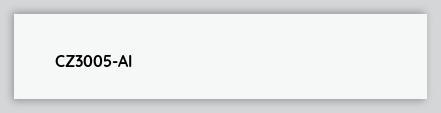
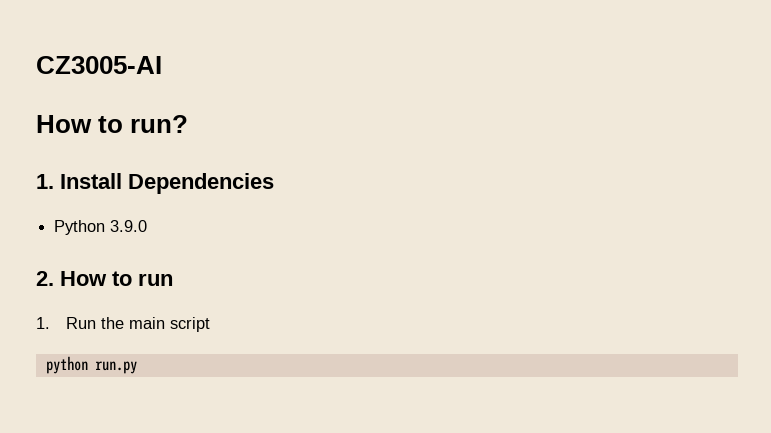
(132, 60) none -> [36,115,189,133] [36,173,274,194] [54,220,148,235] [36,271,173,286] [36,317,211,332] [45,356,137,374] // How to run? // 1. Install Dependencies // Python 3.9.0 // 2. How to run // 1. Run the main script // python run.py

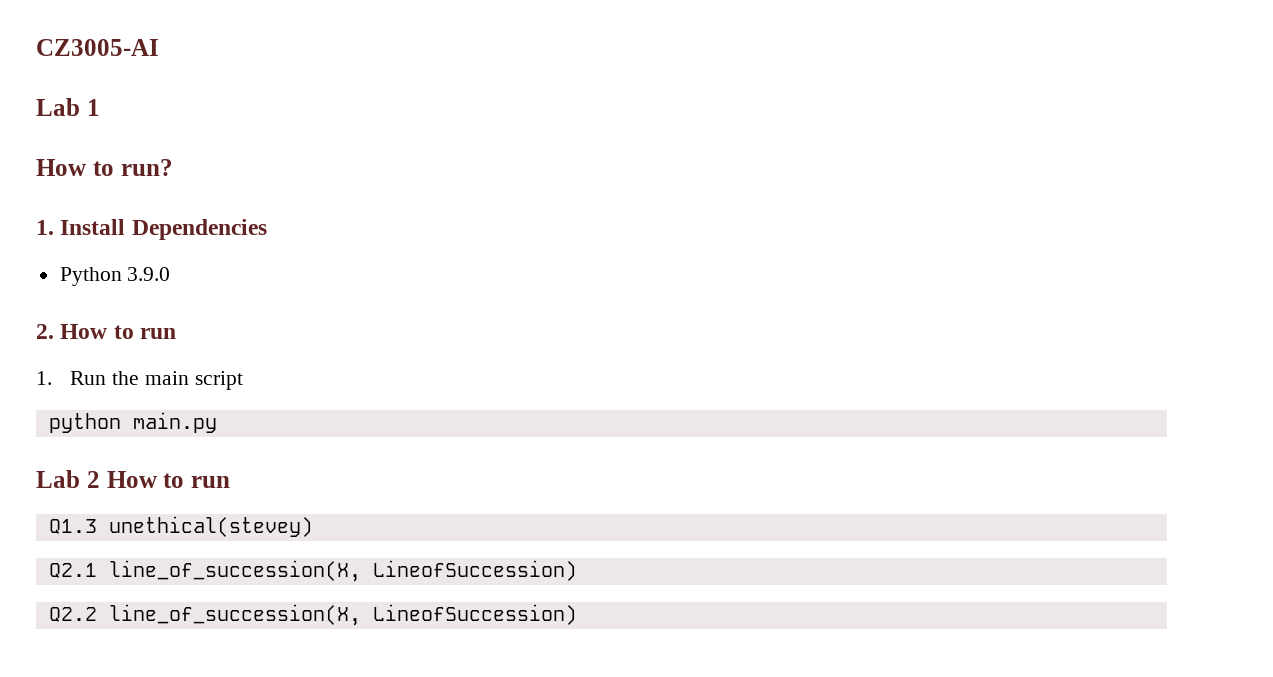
(162, 65) none -> [36,98,100,116] // Lab 1
[94,361,137,374] run.py -> [132,412,217,433] [36,470,230,488] [48,516,313,537] [48,560,577,582] [48,604,577,626] main.py // Lab 2 How to run // Q1.3 unethical(stevey) // Q2.1 line_of_succession(X, LineofSuccession) // Q2.2 line_of_succession(X, LineofSuccession)

